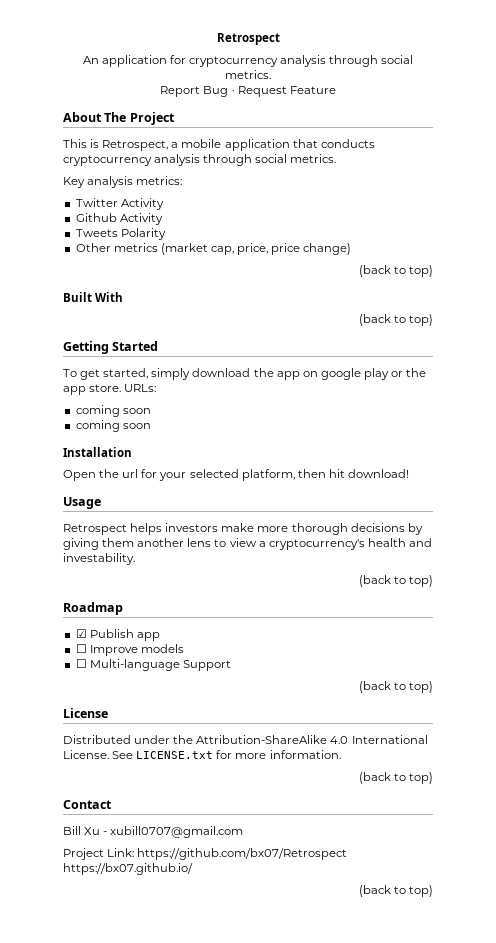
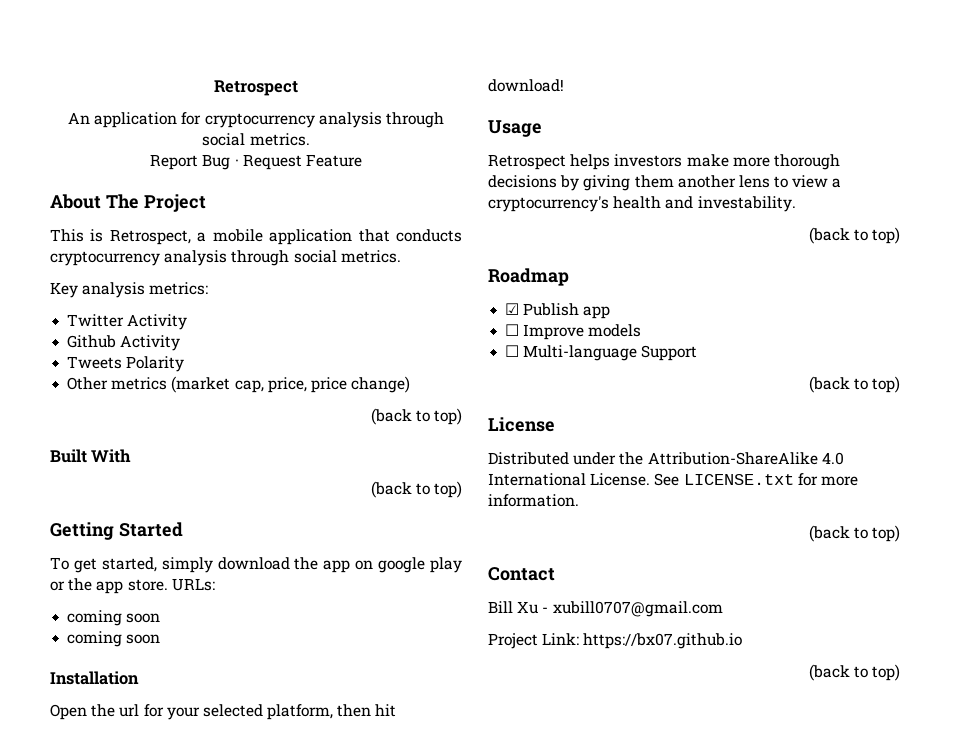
[137,848,348,860] [63,863,193,875] https://github.com/bx07/Retrospect https://bx07.github.io/ -> [583,633,743,649] https://bx07.github.io

